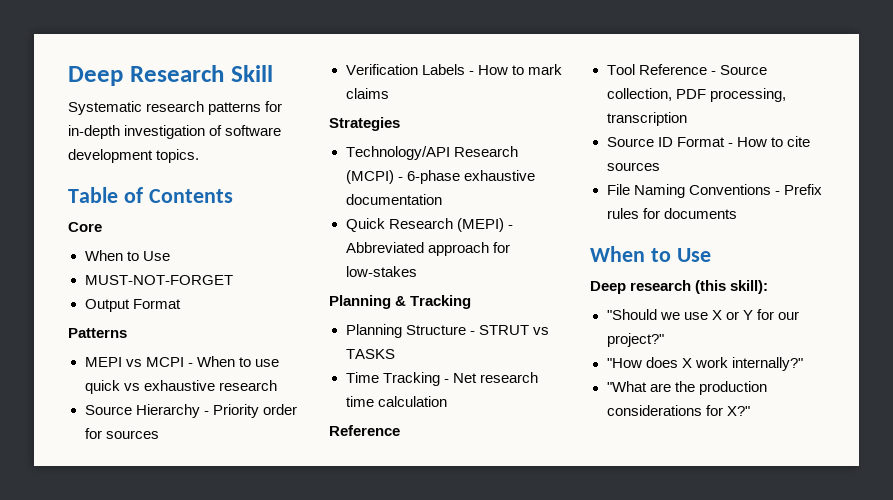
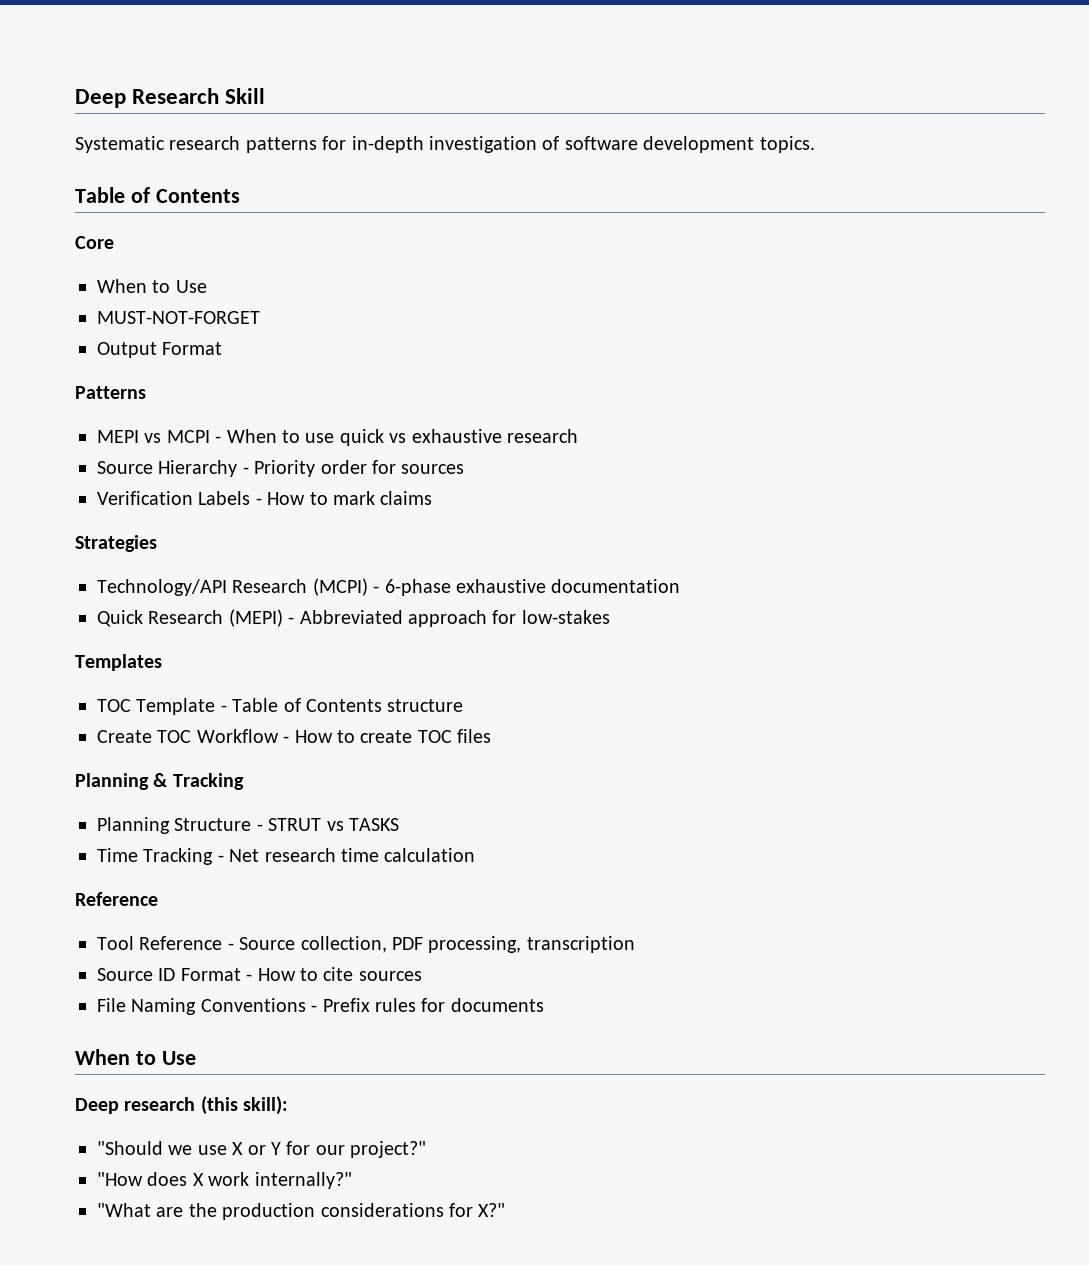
(417, 271) none -> [75,654,162,671] [97,698,464,715] [97,729,492,743] // Templates // TOC Template - Table of Contents structure // Create TOC Workflow - How to create TOC files

